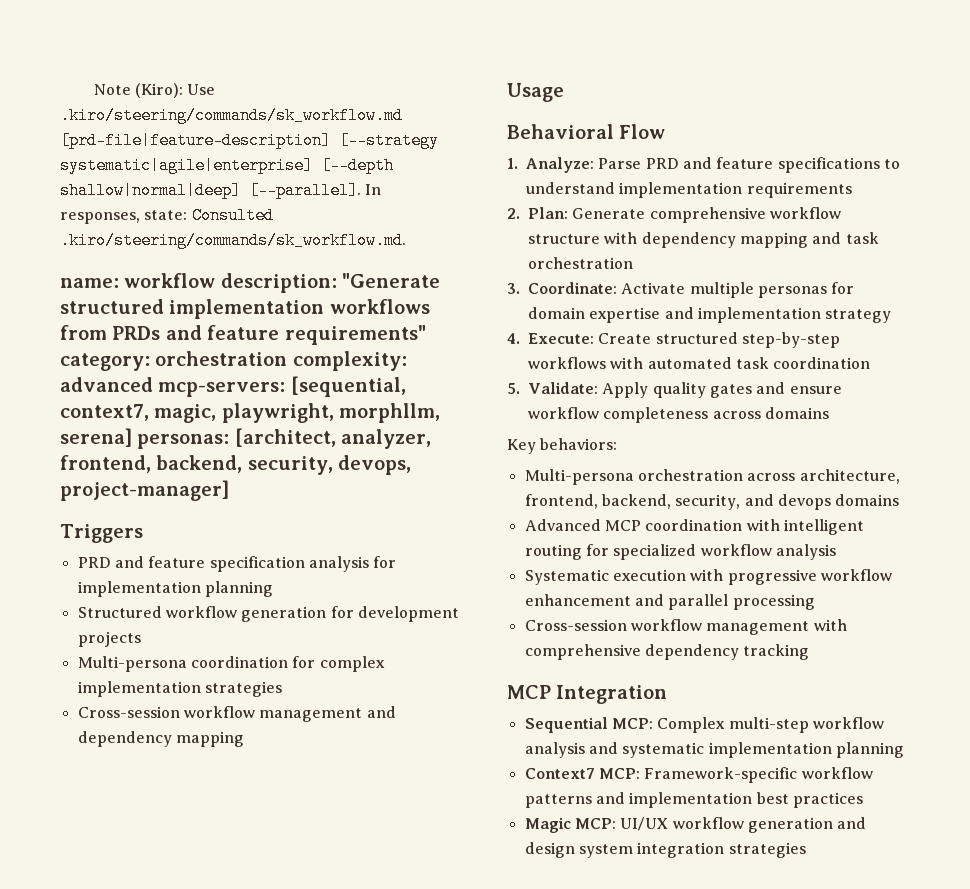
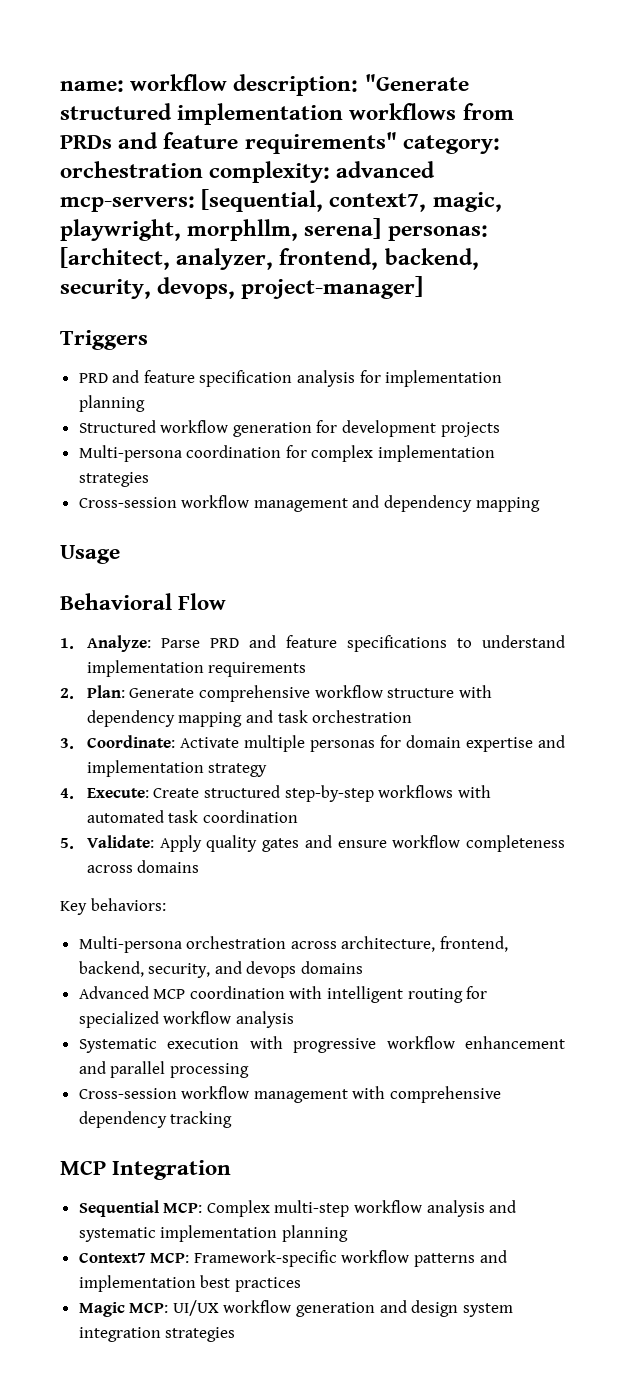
[93,83,216,98] [60,107,403,124] [60,132,439,149] [60,157,394,174] [60,182,382,199] [60,207,274,224] [60,232,406,249] Note (Kiro): Use .kiro/steering/commands/sk_workflow.md [prd-file|feature-description] [--strategy systematic|agile|enterprise] [--depth shallow|normal|deep] [--parallel]. In responses, state: Consulted .kiro/steering/commands/sk_workflow.md. // -> (60, 86) none

